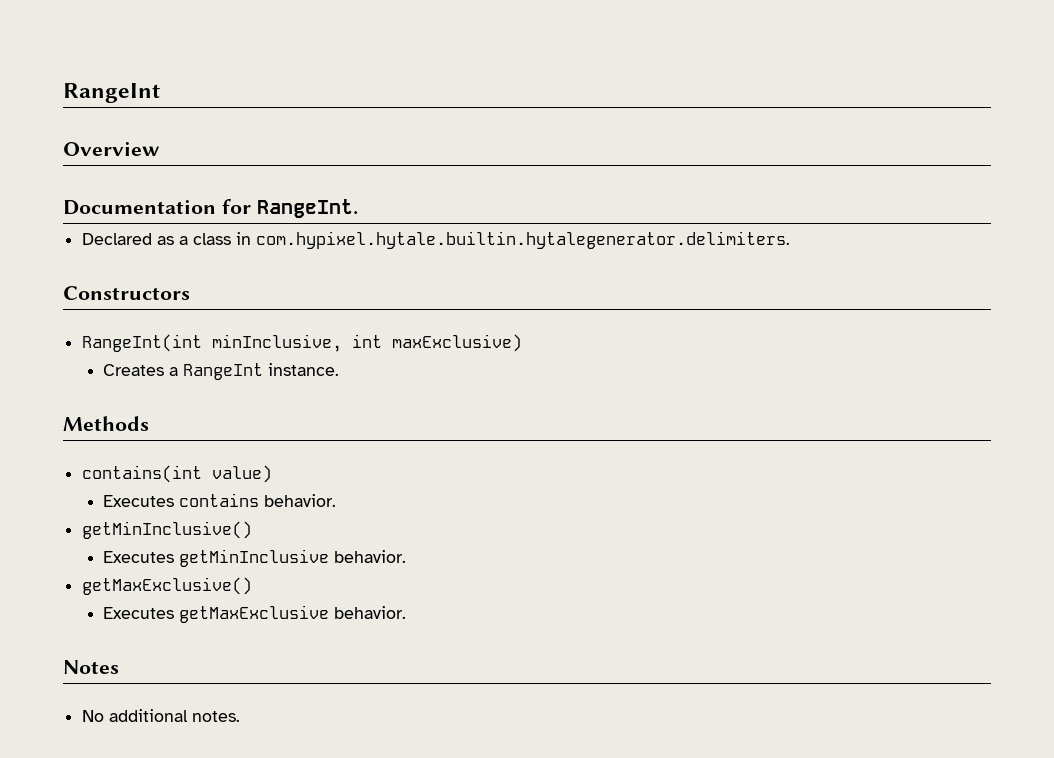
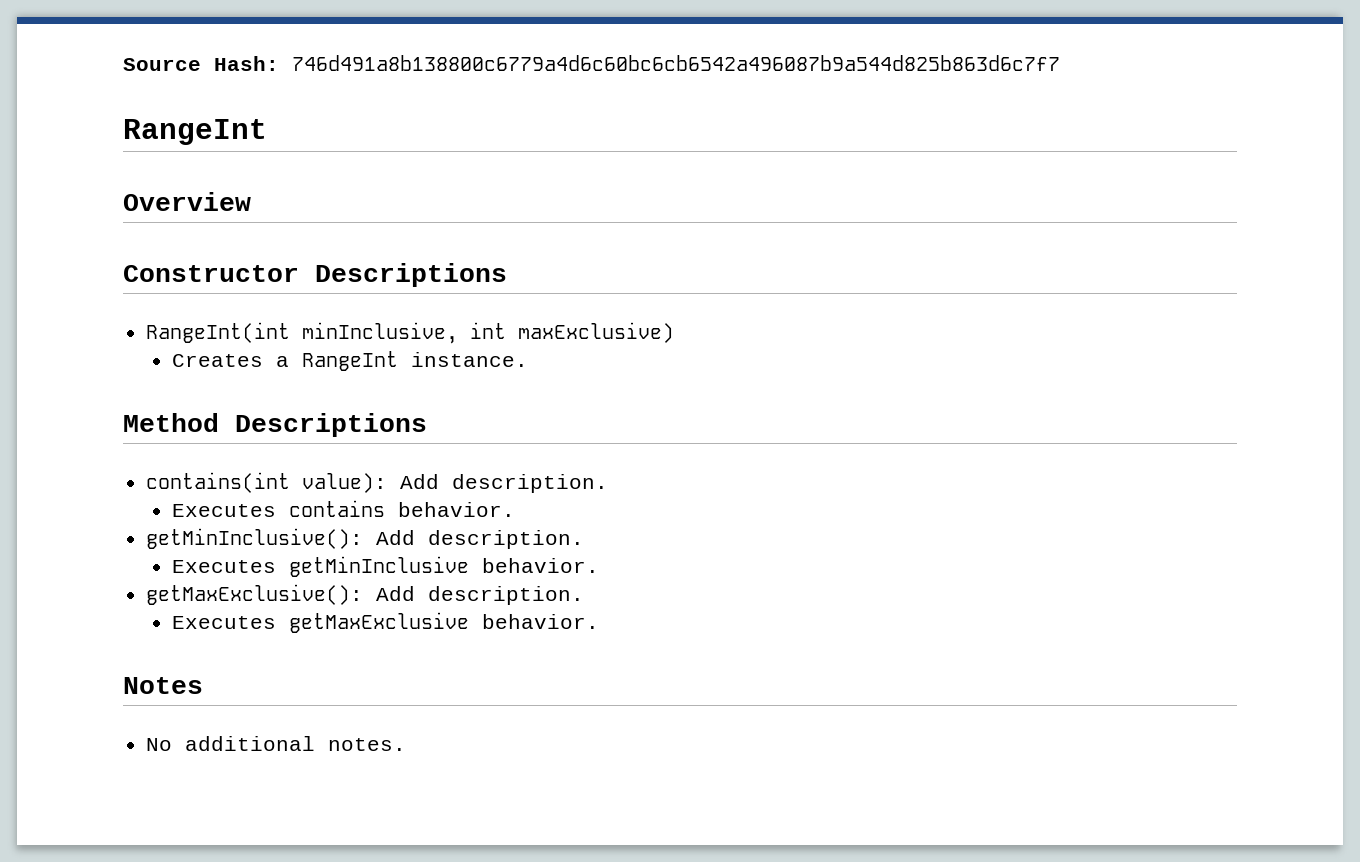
(63, 93) none -> [123,55,1060,71] Source Hash: 746d491a8b138800c6779a4d6c60bc6cb6542a496087b9a544d825b863d6c7f7 //
[63,199,358,218] [82,231,791,249] [63,286,190,300] Documentation for RangeInt. // Declared as a class in com.hypixel.hytale.builtin.hytalegenerator.delimiters. // Constructors -> [123,263,507,287] Constructor Descriptions
[63,416,149,431] Methods -> [123,413,427,437] Method Descriptions
[212,465,273,483] value) -> [302,473,609,493] value): Add description.
[82,521,253,539] getMinInclusive() -> [146,528,585,549] getMinInclusive(): Add description.
[82,577,253,595] getMaxExclusive() -> [146,584,585,605] getMaxExclusive(): Add description.

